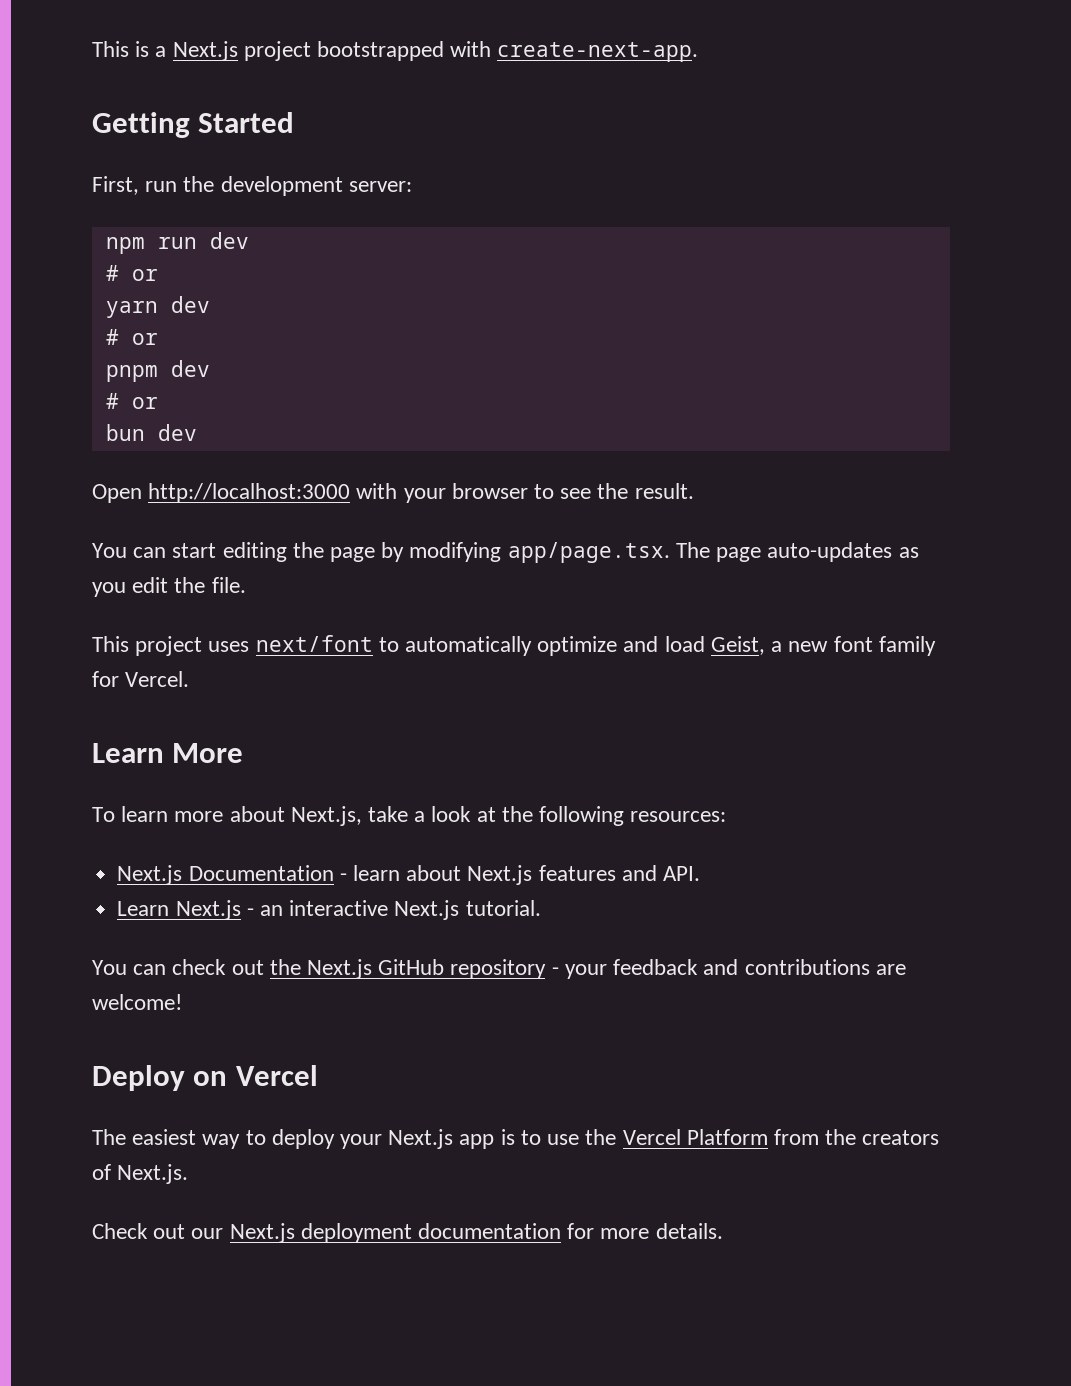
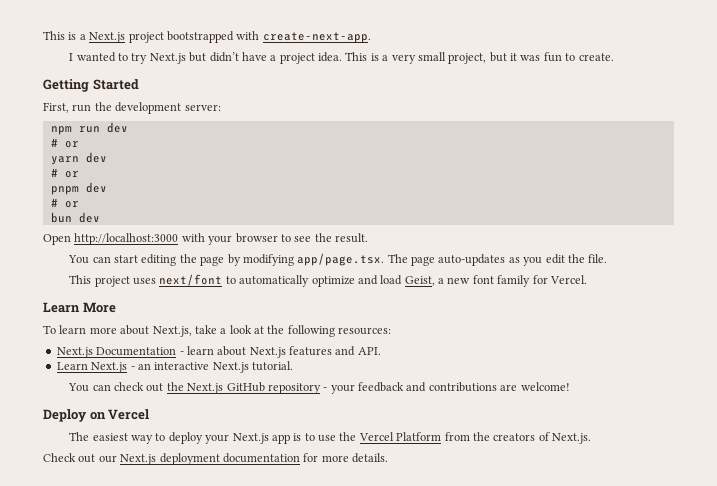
(699, 52) none -> [69,52,614,64] // I wanted to try Next.js but didn’t have a project idea. This is a very small project, but it was fun to create.

